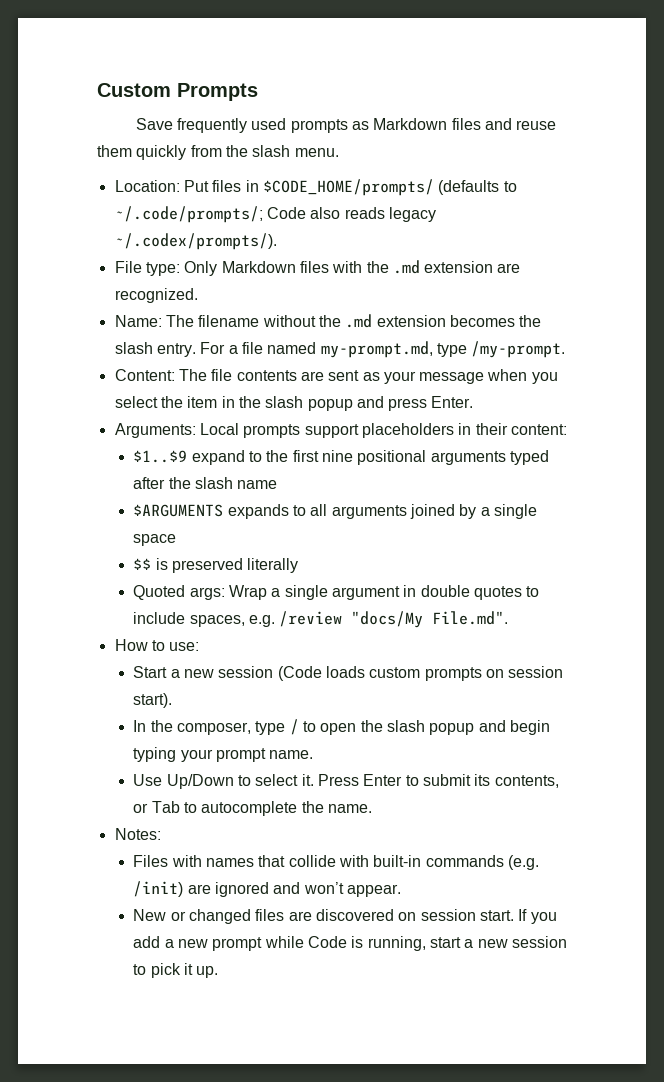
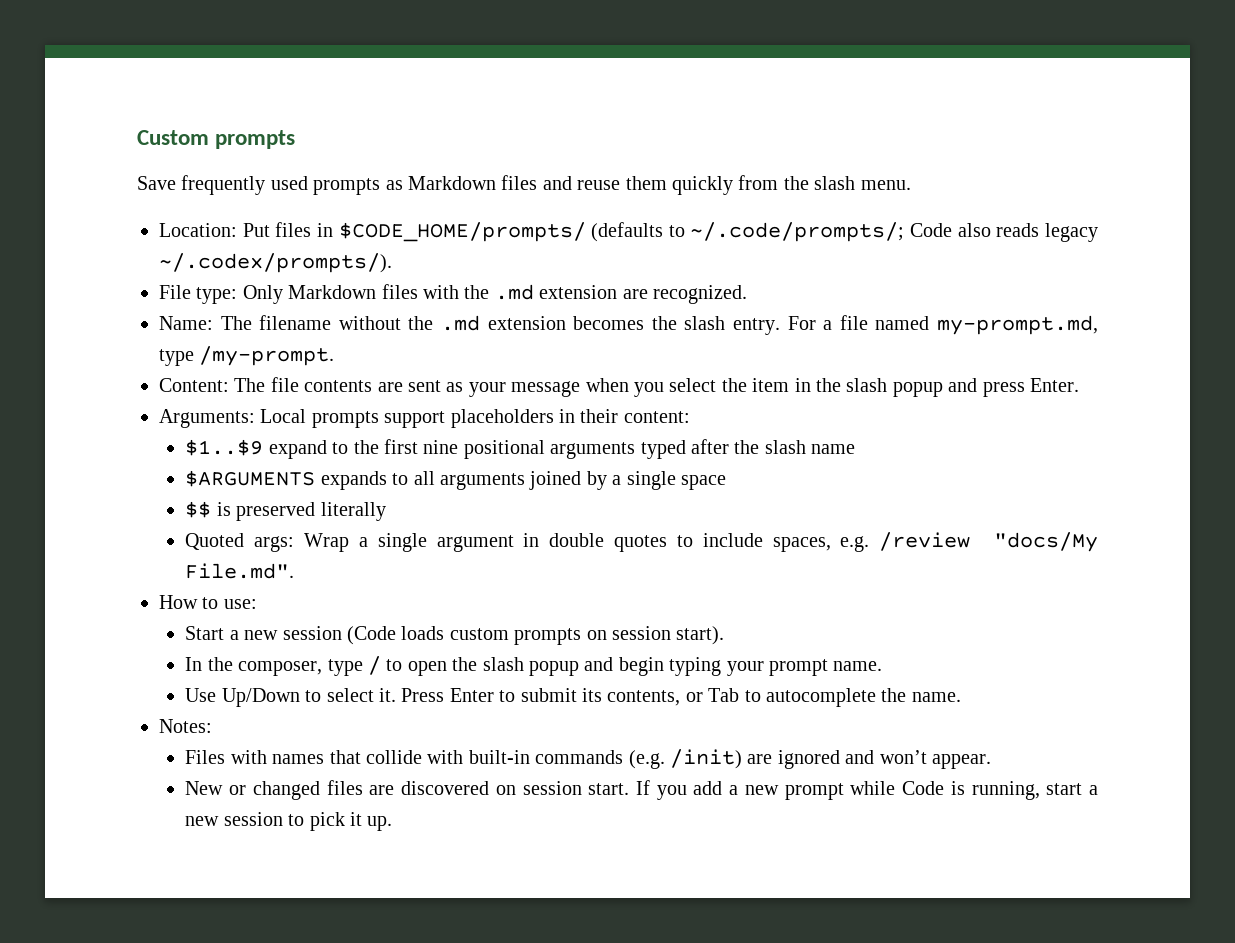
[177,83,258,101] Prompts -> [215,130,296,149] prompts

